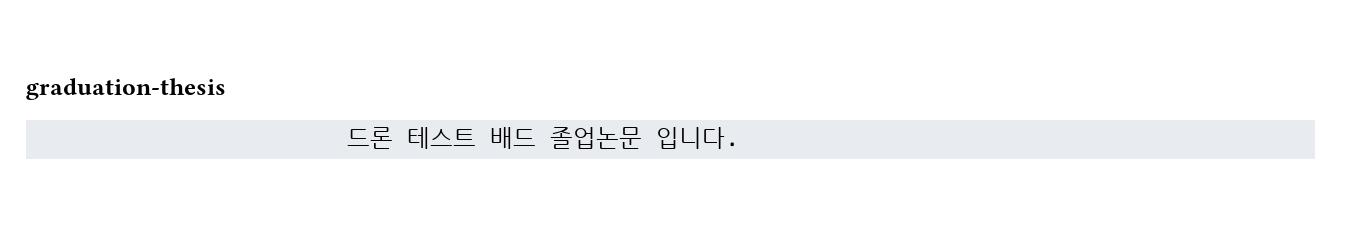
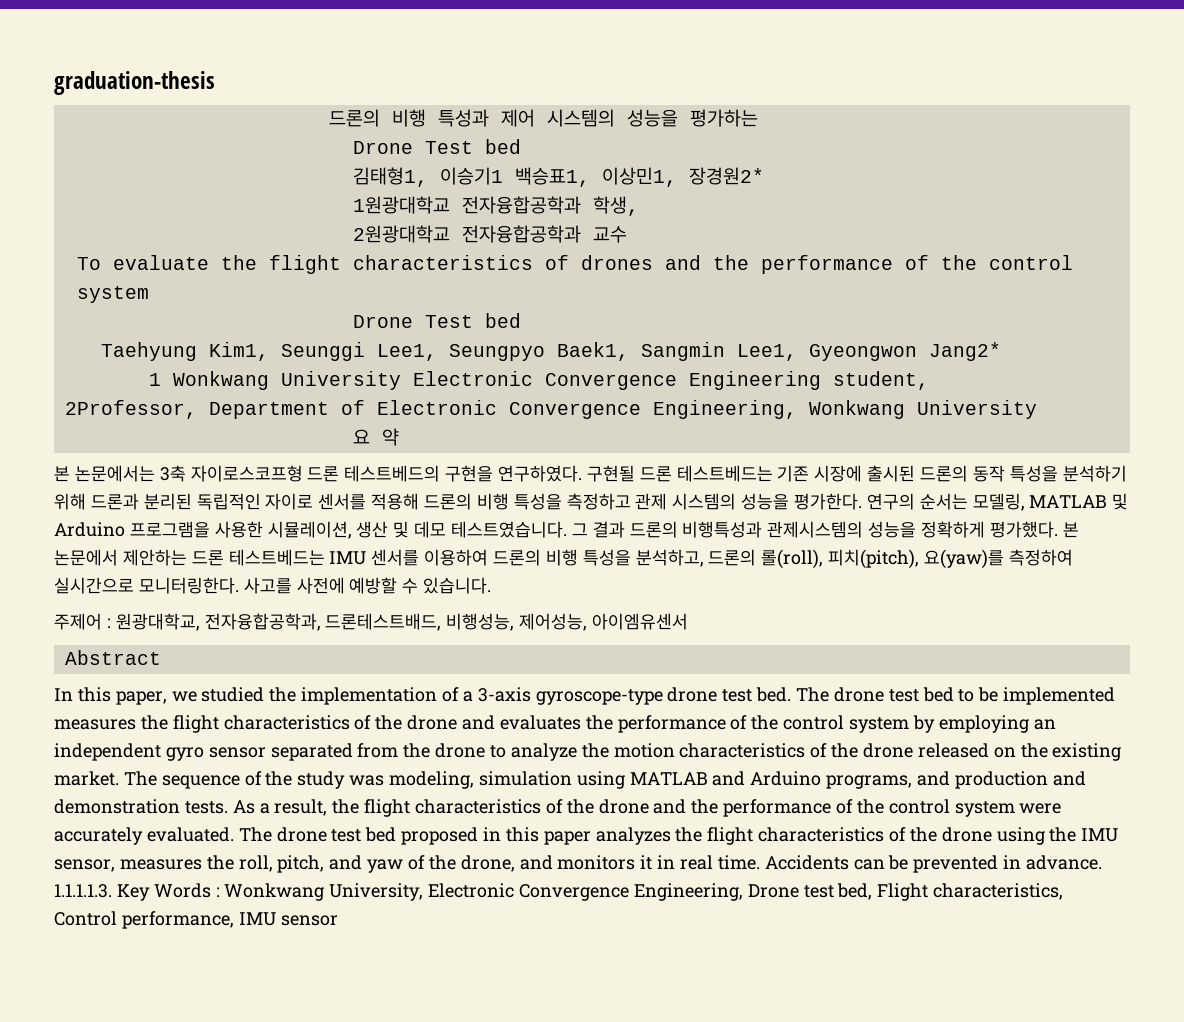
[346,127,739,149] 드론 테스트 배드 졸업논문 입니다. -> [328,109,758,127] [352,139,521,154] [352,167,764,187] [352,196,639,216] [352,225,627,243] [76,255,1073,274] [76,286,149,303] [352,313,521,328] [100,342,1001,361] [148,371,929,390] [64,400,1037,419] [352,428,399,446] [54,465,1127,482] [54,493,1129,511] [54,521,1079,539] [54,549,1073,569] [54,577,492,594] [54,613,689,631] [64,650,161,665] [54,687,1116,705] [54,715,1056,733] [54,743,1122,761] [54,771,1086,789] [54,799,1062,817] [54,827,1119,845] [54,855,1103,873] [54,883,1064,901] [54,911,338,929] 드론의 비행 특성과 제어 시스템의 성능을 평가하는 // Drone Test bed // 김태형1, 이승기1 백승표1, 이상민1, 장경원2* // 1원광대학교 전자융합공학과 학생, // 2원광대학교 전자융합공학과 교수 // To evaluate the flight characteristics of drones and the performance of the control system // Drone Test bed // Taehyung Kim1, Seunggi Lee1, Seungpyo Baek1, Sangmin Lee1, Gyeongwon Jang2* // 1 Wonkwang University Electronic Convergence Engineering student, // 2Professor, Department of Electronic Convergence Engineering, Wonkwang University // 요 약 // 본 논문에서는 3축 자이로스코프형 드론 테스트베드의 구현을 연구하였다. 구현될 드론 테스트베드는 기존 시장에 출시된 드론의 동작 특성을 분석하기 위해 드론과 분리된 독립적인 자이로 센서를 적용해 드론의 비행 특성을 측정하고 관제 시스템의 성능을 평가한다. 연구의 순서는 모델링, MATLAB 및 Arduino 프로그램을 사용한 시뮬레이션, 생산 및 데모 테스트였습니다. 그 결과 드론의 비행특성과 관제시스템의 성능을 정확하게 평가했다. 본 논문에서 제안하는 드론 테스트베드는 IMU 센서를 이용하여 드론의 비행 특성을 분석하고, 드론의 롤(roll), 피치(pitch), 요(yaw)를 측정하여 실시간으로 모니터링한다. 사고를 사전에 예방할 수 있습니다. // 주제어 : 원광대학교, 전자융합공학과, 드론테스트배드, 비행성능, 제어성능, 아이엠유센서 // Abstract // In this paper, we studied the implementation of a 3-axis gyroscope-type drone test bed. The drone test bed to be implemented measures the flight characteristics of the drone and evaluates the performance of the control system by employing an independent gyro sensor separated from the drone to analyze the motion characteristics of the drone released on the existing market. The sequence of the study was modeling, simulation using MATLAB and Arduino programs, and production and demonstration tests. As a result, the flight characteristics of the drone and the performance of the control system were accurately evaluated. The drone test bed proposed in this paper analyzes the flight characteristics of the drone using the IMU sensor, measures the roll, pitch, and yaw of the drone, and monitors it in real time. Accidents can be prevented in advance. 1.1.1.1.3. Key Words : Wonkwang University, Electronic Convergence Engineering, Drone test bed, Flight characteristics, Control performance, IMU sensor

